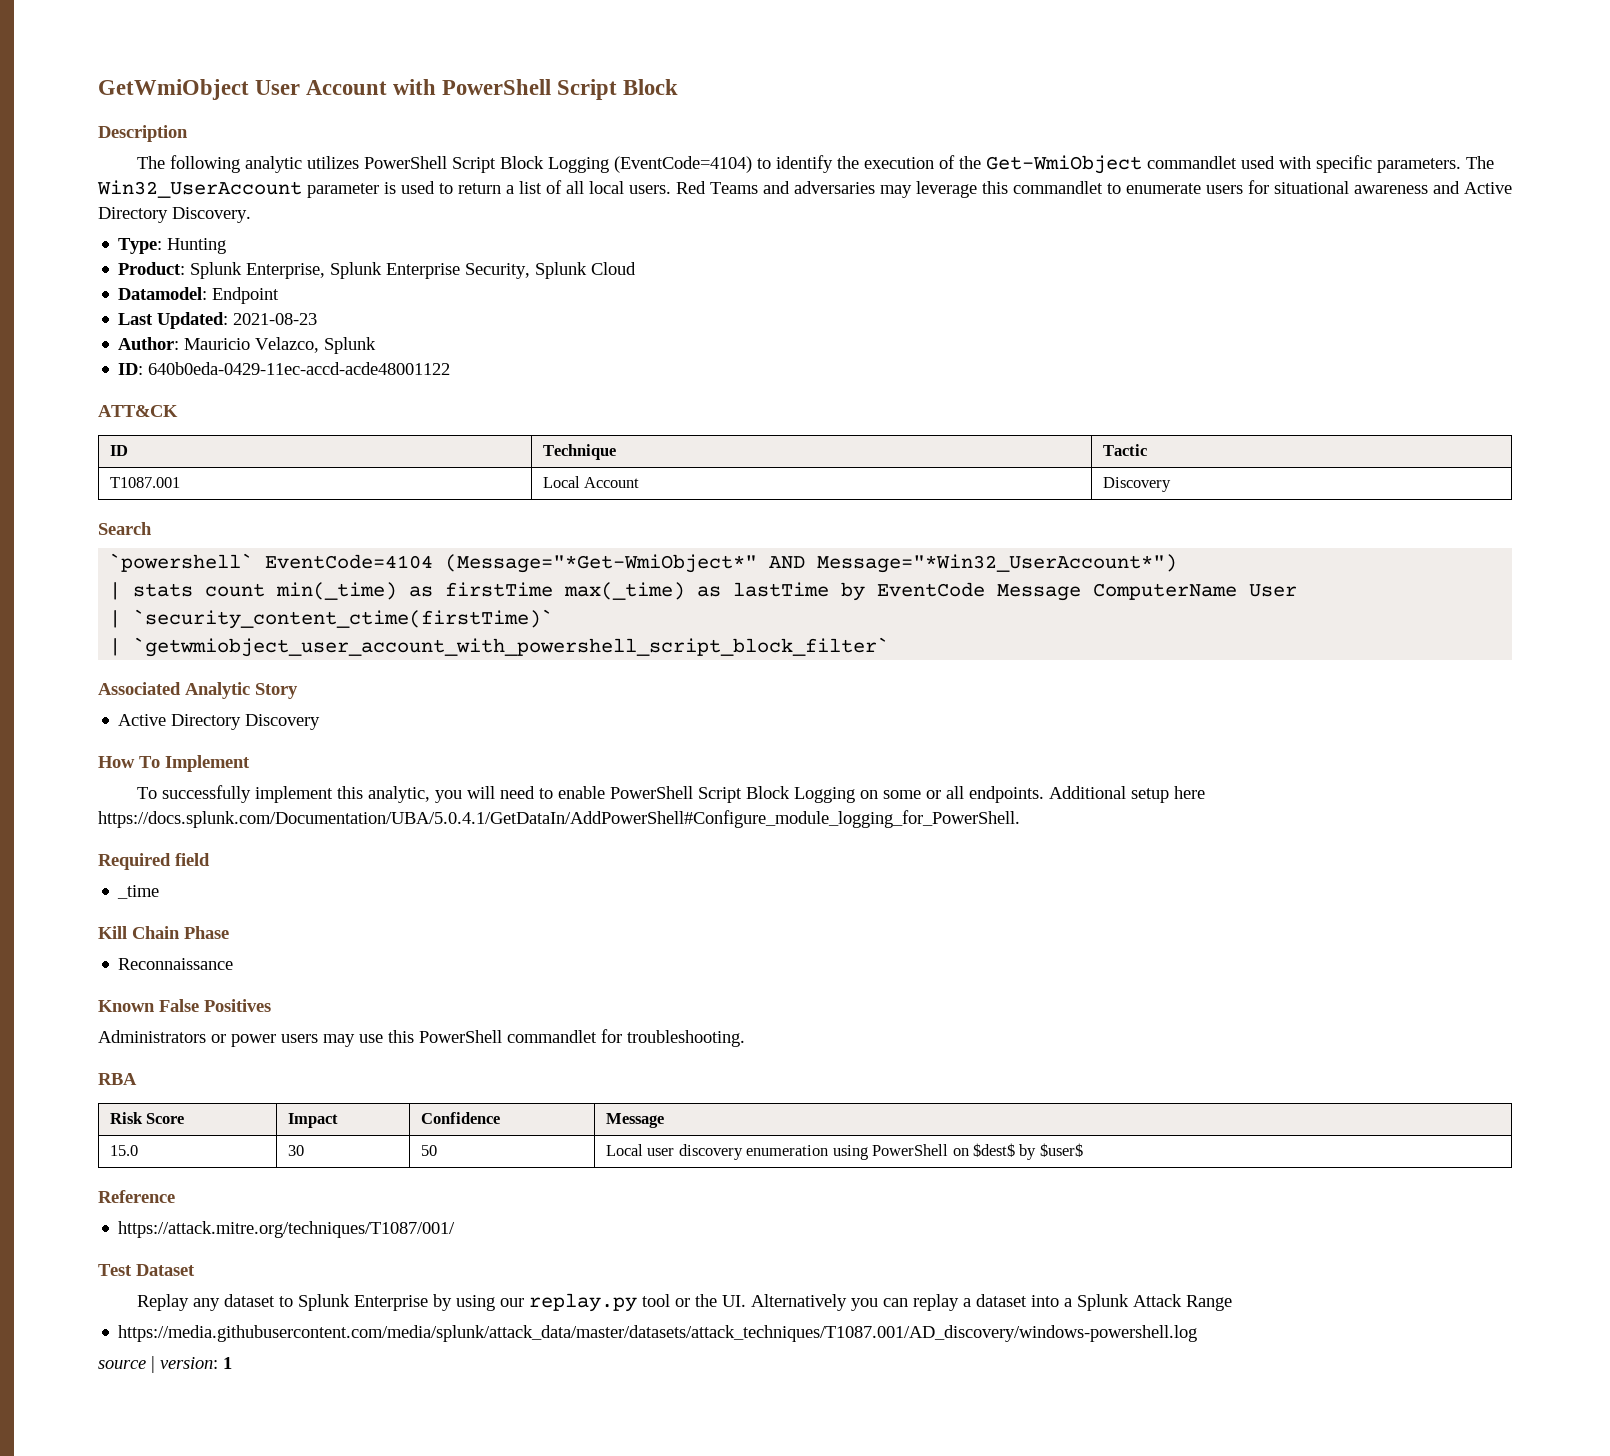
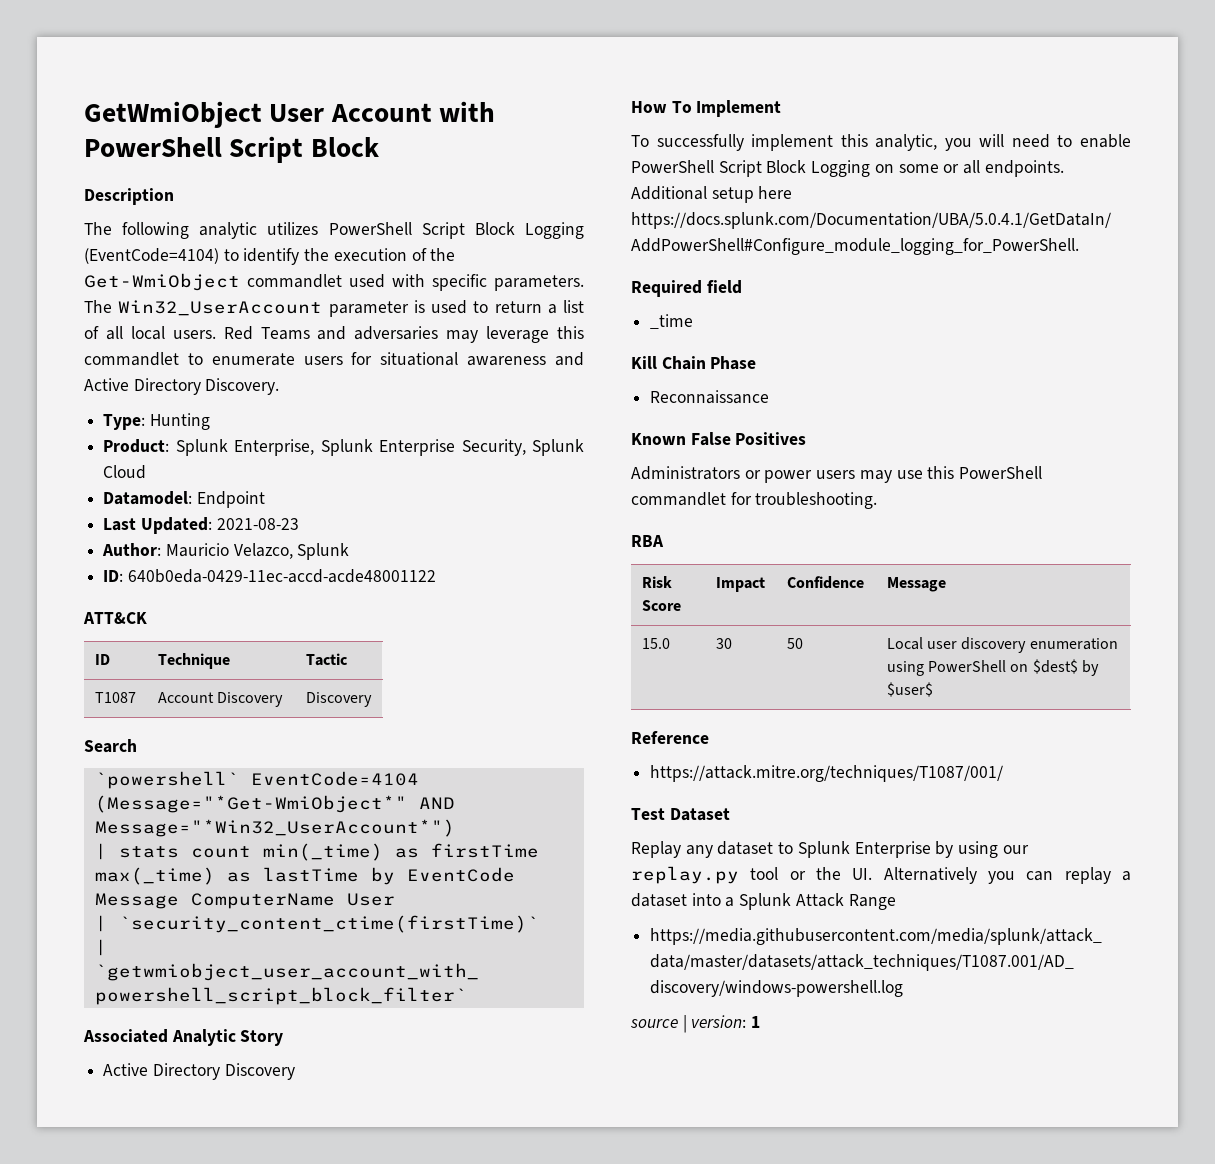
[109,477,180,488] [542,476,640,488] T1087.001 | Local Account -> [94,692,136,703] [157,692,283,707] T1087 | Account Discovery

